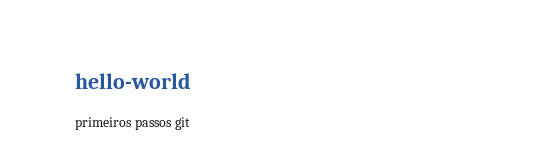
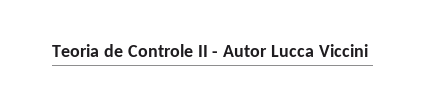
[75,73,191,89] [75,117,190,130] hello-world // primeiros passos git -> [52,44,369,57] Teoria de Controle II - Autor Lucca Viccini

